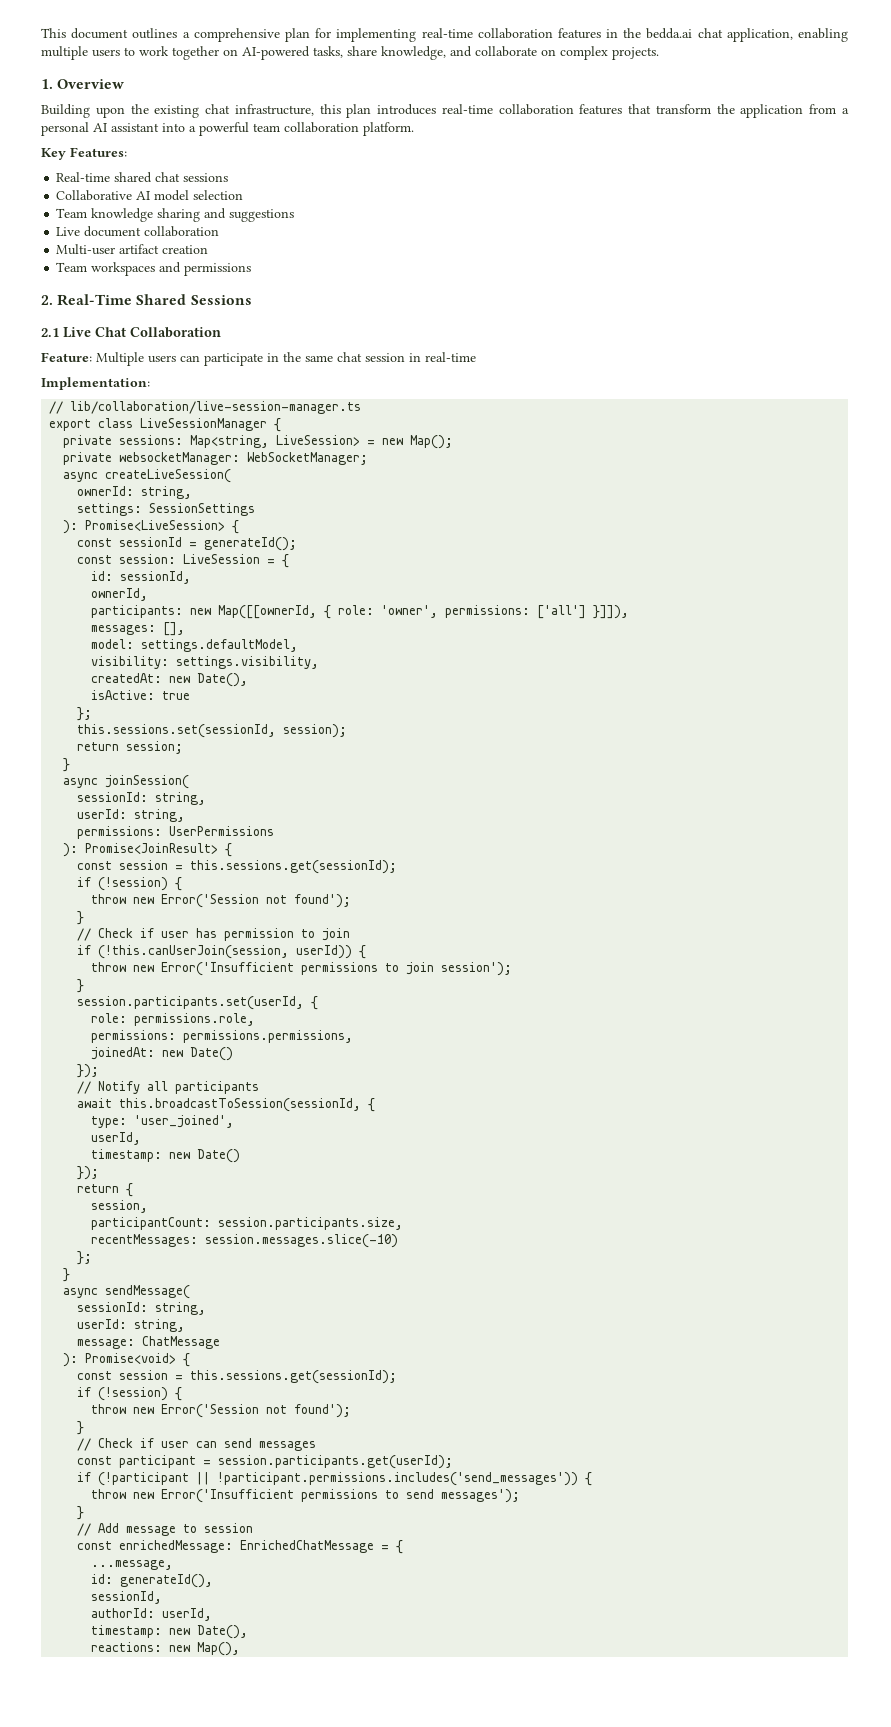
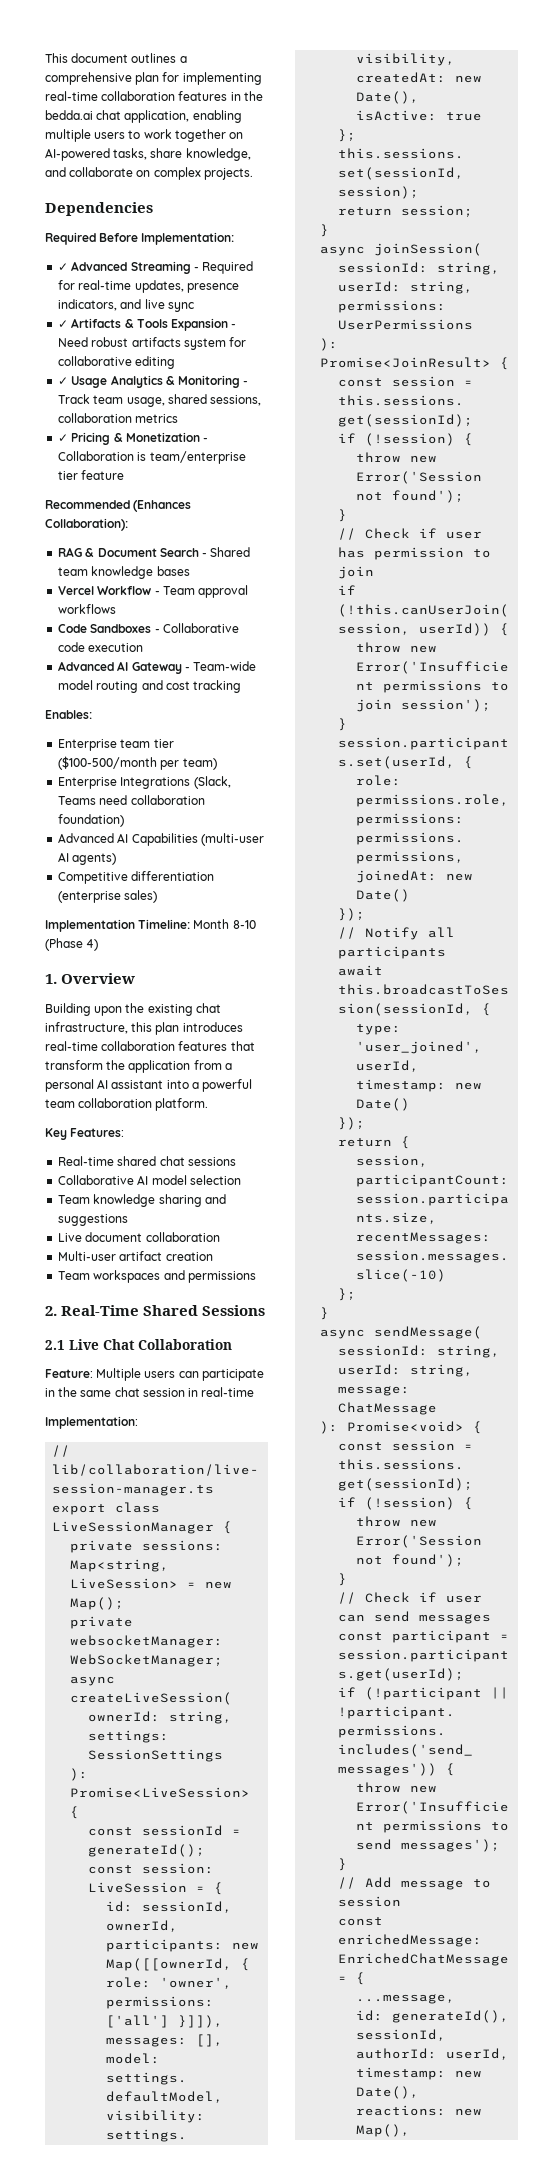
(659, 53) none -> [45,202,153,216] [45,232,235,245] [58,261,254,274] [58,280,239,293] [58,299,194,312] [58,318,237,331] [58,337,247,350] [58,356,176,369] [58,375,249,388] [58,394,262,407] [58,413,179,423] [58,432,209,445] [58,451,246,464] [58,470,125,480] [45,500,192,512] [45,518,128,531] [58,547,251,557] [58,566,190,579] [58,585,249,598] [58,604,117,614] [58,623,239,633] [58,642,144,652] [58,661,257,674] [58,680,242,693] [45,710,92,719] [58,739,174,751] [58,756,217,770] [58,776,231,789] [58,795,205,805] [58,814,125,827] [58,833,264,846] [58,852,117,865] [58,871,215,884] [58,890,158,903] [45,919,256,932] [45,938,99,951] // Dependencies // Required Before Implementation: // ✓ Advanced Streaming - Required for real-time updates, presence indicators, and live sync // ✓ Artifacts & Tools Expansion - Need robust artifacts system for collaborative editing // ✓ Usage Analytics & Monitoring - Track team usage, shared sessions, collaboration metrics // ✓ Pricing & Monetization - Collaboration is team/enterprise tier feature // Recommended (Enhances Collaboration): // RAG & Document Search - Shared team knowledge bases // Vercel Workflow - Team approval workflows // Code Sandboxes - Collaborative code execution // Advanced AI Gateway - Team-wide model routing and cost tracking // Enables: // Enterprise team tier ($100-500/month per team) // Enterprise Integrations (Slack, Teams need collaboration foundation) // Advanced AI Capabilities (multi-user AI agents) // Competitive differentiation (enterprise sales) // Implementation Timeline: Month 8-10 (Phase 4)

